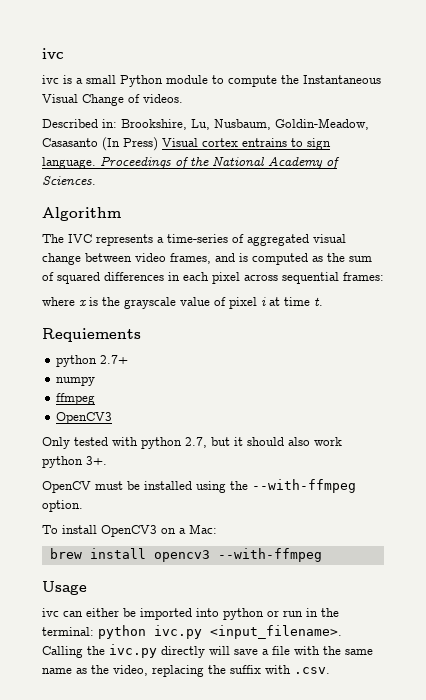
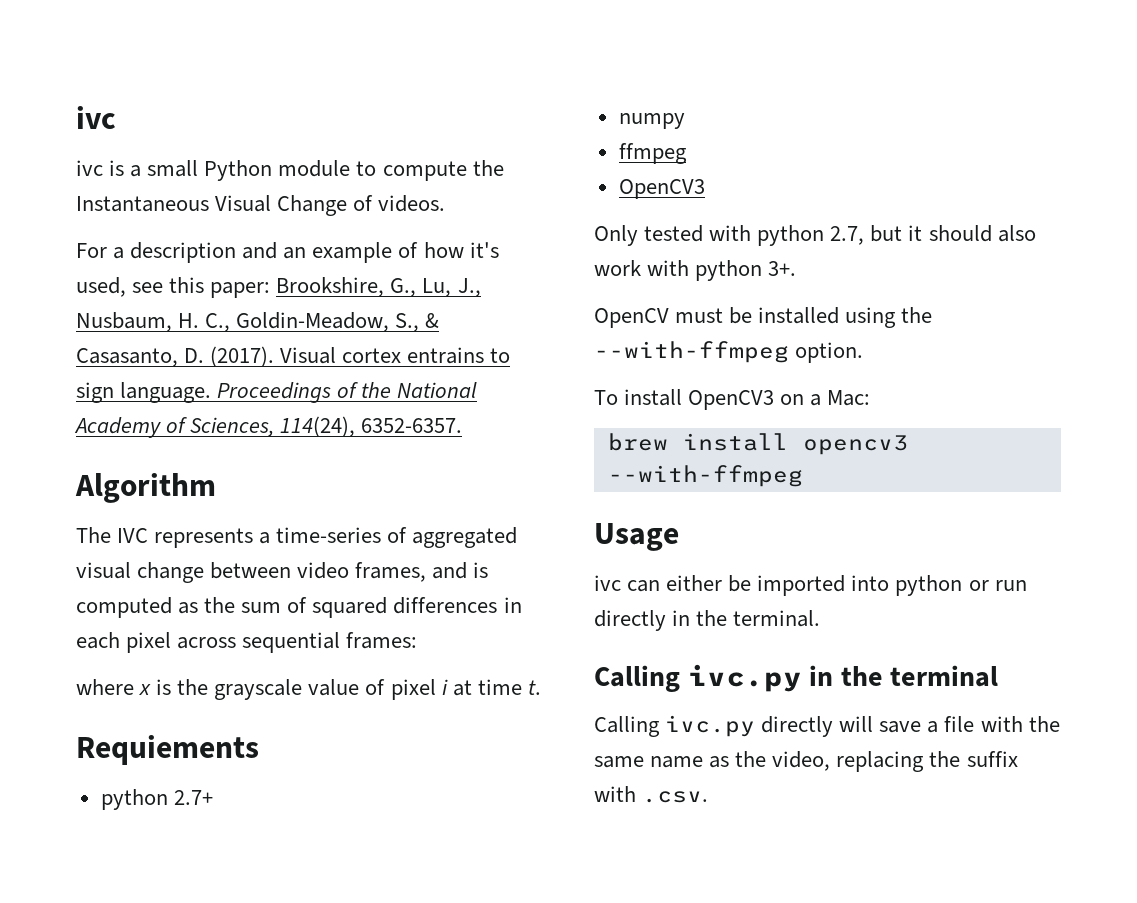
[42,118,369,130] [42,137,158,151] Described in: Brookshire, Lu, Nusbaum, Goldin-Meadow, Casasanto (In Press) -> [76,242,499,263] [76,277,481,298] [76,312,440,332] [76,346,275,367] For a description and an example of how it's used, see this paper: Brookshire, G., Lu, J., Nusbaum, H. C., Goldin-Meadow, S., & Casasanto, D. (2017).
[42,176,96,185] Sciences. -> [190,416,463,437] Sciences, 114(24), 6352-6357.
(342, 441) none -> [647,260,690,276] with
[306,608,339,617] [42,625,342,639] [42,646,105,658] in the terminal: python ivc.py <input_filename>. Calling the -> [594,610,821,631] [594,664,999,692] [594,716,660,737] directly in the terminal. // Calling ivc.py in the terminal // Calling

